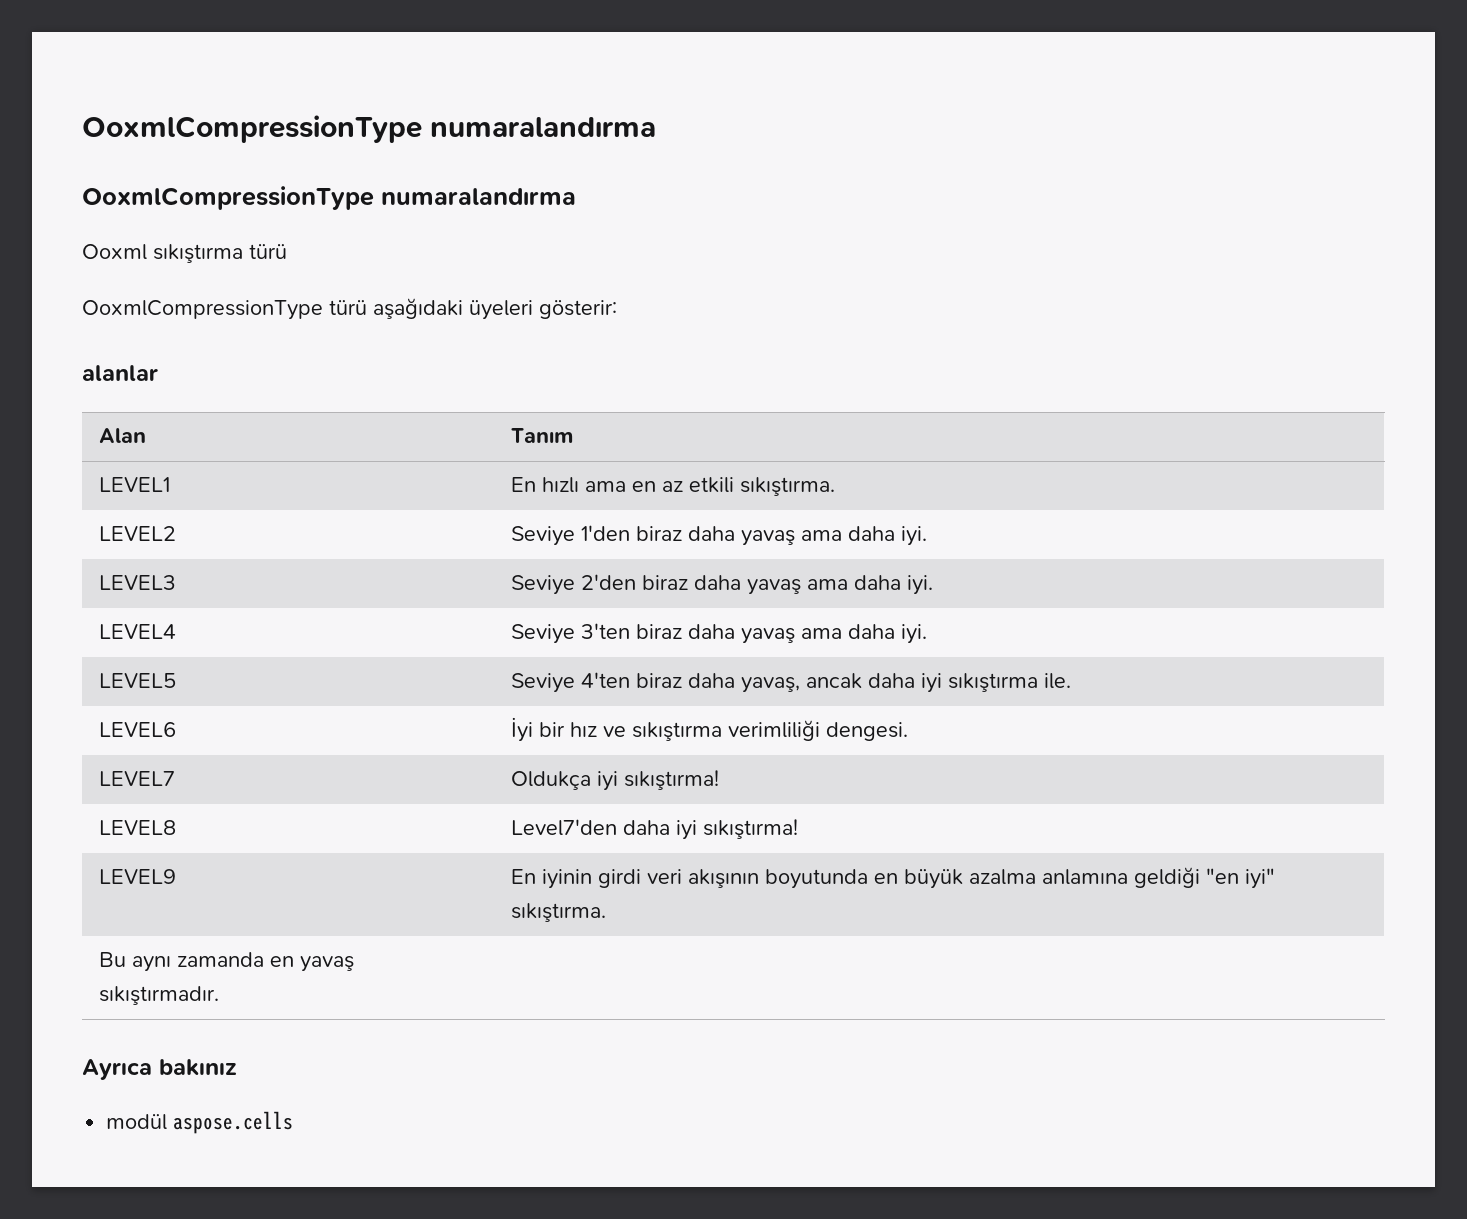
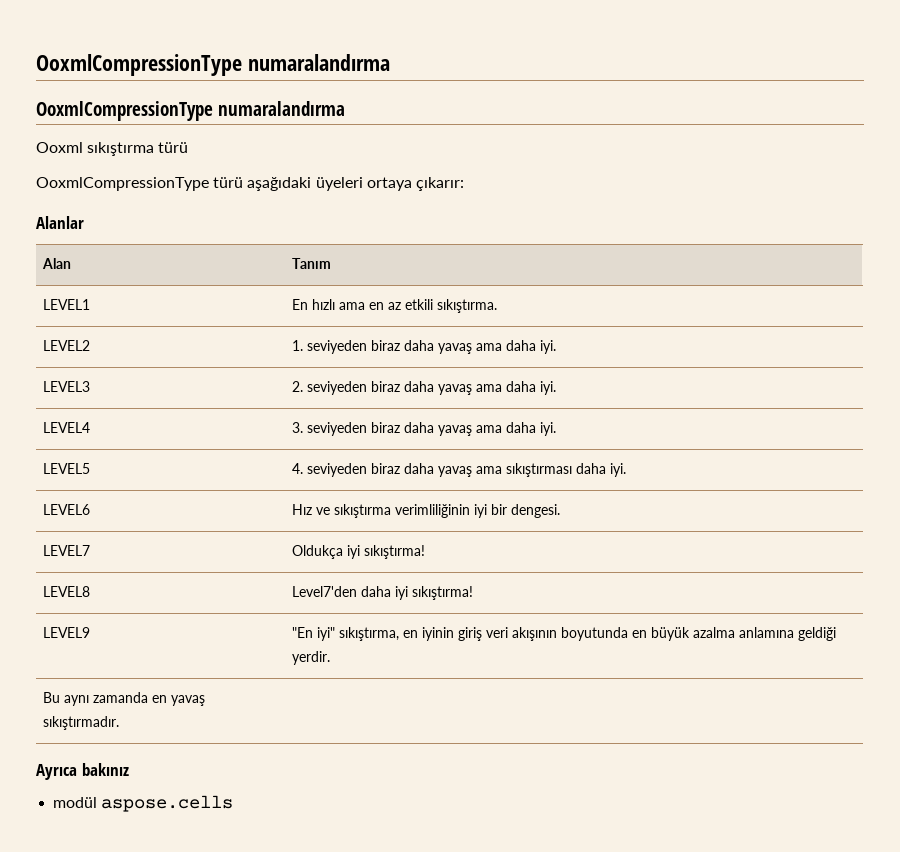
[539,300,617,319] [82,365,158,381] gösterir: // alanlar -> [366,177,464,191] [36,216,84,229] ortaya çıkarır: // Alanlar
[510,525,630,546] Seviye 1'den -> [292,340,368,354] 1. seviyeden
[510,574,636,595] Seviye 2'den -> [292,381,368,395] 2. seviyeden
[510,623,630,644] Seviye 3'ten -> [292,422,368,436] 3. seviyeden
[510,672,1071,693] [98,722,176,737] [510,717,820,742] Seviye 4'ten biraz daha yavaş, ancak daha iyi sıkıştırma ile. // LEVEL6 | İyi bir hız ve sıkıştırma verimliliği -> [292,463,627,477] [43,504,91,515] [292,504,508,518] 4. seviyeden biraz daha yavaş ama sıkıştırması daha iyi. // LEVEL6 | Hız ve sıkıştırma verimliliğinin iyi bir
[510,869,641,889] En iyinin girdi -> [292,627,483,641] "En iyi" sıkıştırma, en iyinin giriş
[1205,868,1275,889] [510,903,606,922] "en iyi" sıkıştırma. -> [292,651,331,665] yerdir.

